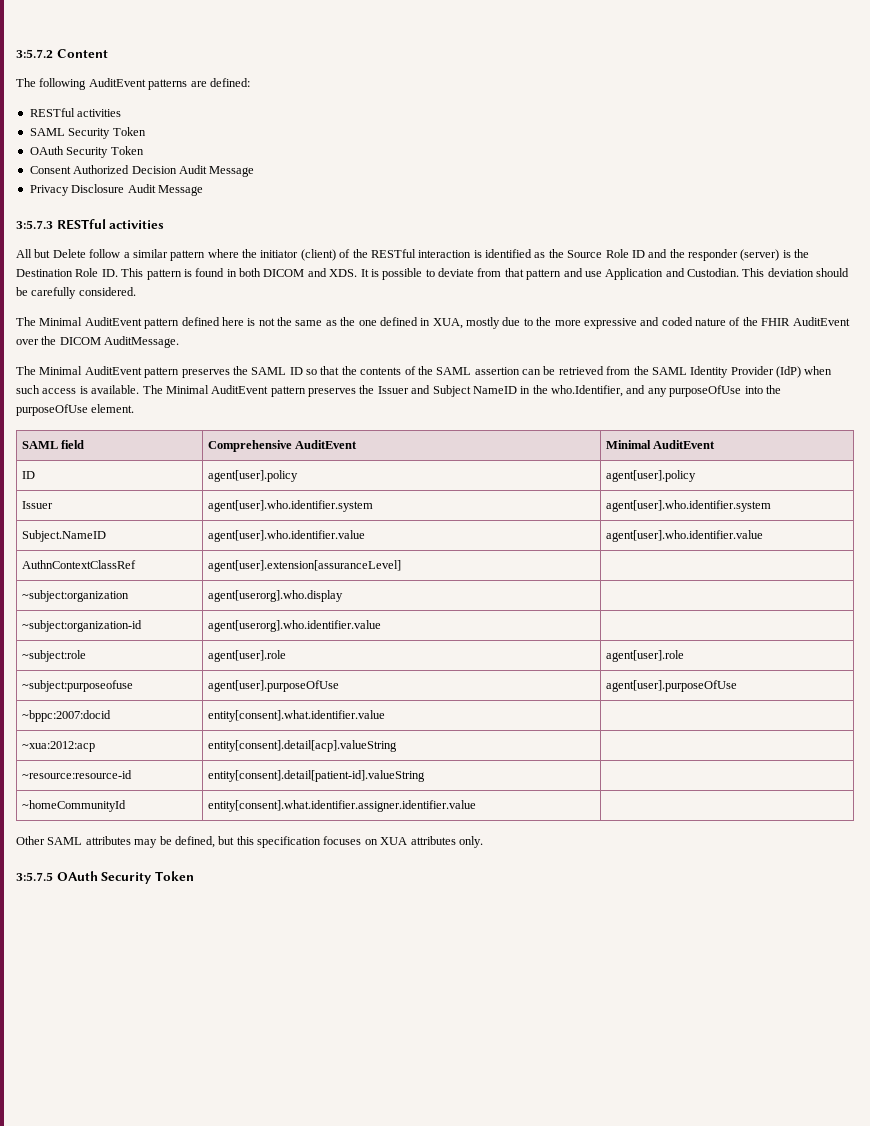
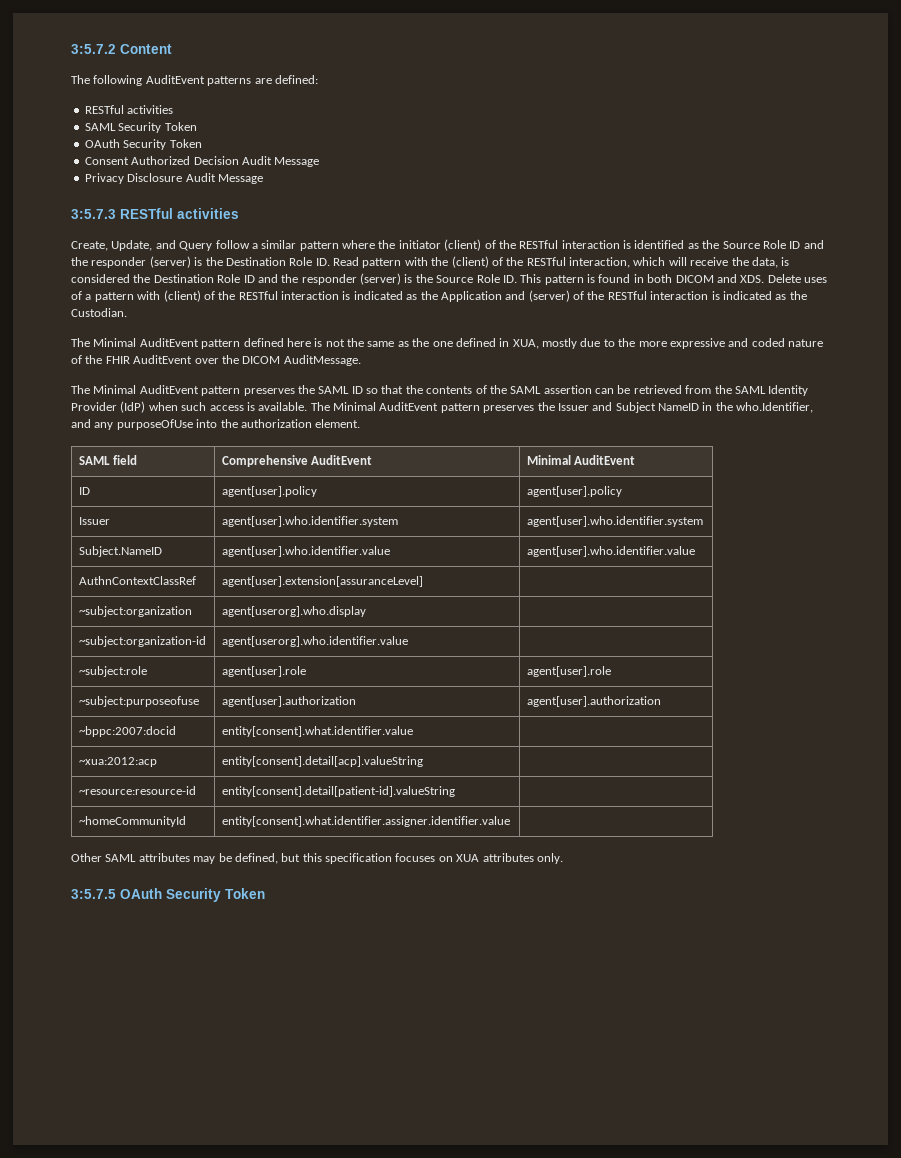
[16,249,86,258] All but Delete -> [71,240,213,251] Create, Update, and Query
(118, 273) none -> [333,256,790,268] [71,273,517,285] Read pattern with the (client) of the RESTful interaction, which will receive the data, is considered the Destination Role ID and the responder (server) is the Source Role ID.
[360,268,850,280] [16,287,136,299] It is possible to deviate from that pattern and use Application and Custodian. This deviation should be carefully considered. -> [767,274,827,283] [71,290,807,302] [71,308,127,317] Delete uses of a pattern with (client) of the RESTful interaction is indicated as the Application and (server) of the RESTful interaction is indicated as the Custodian.
[16,404,88,416] purposeOfUse -> [240,419,312,428] authorization
[207,680,339,692] [605,680,737,692] agent[user].purposeOfUse | agent[user].purposeOfUse -> [221,696,356,707] [526,696,661,707] agent[user].authorization | agent[user].authorization

